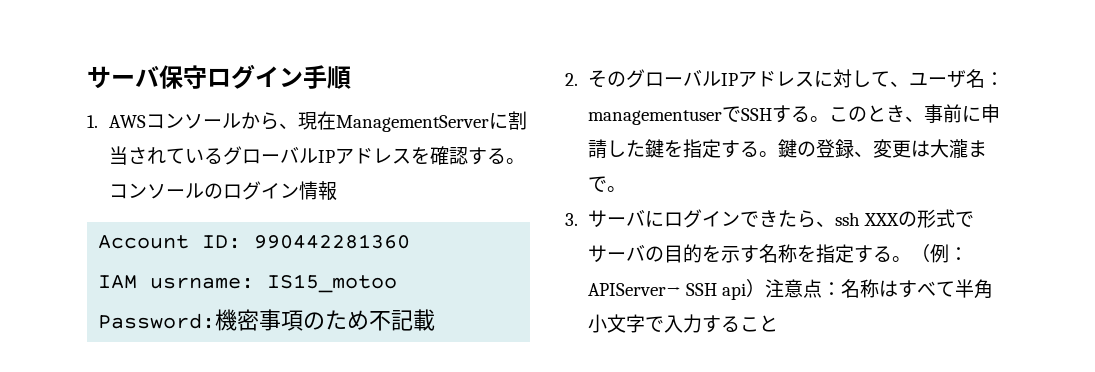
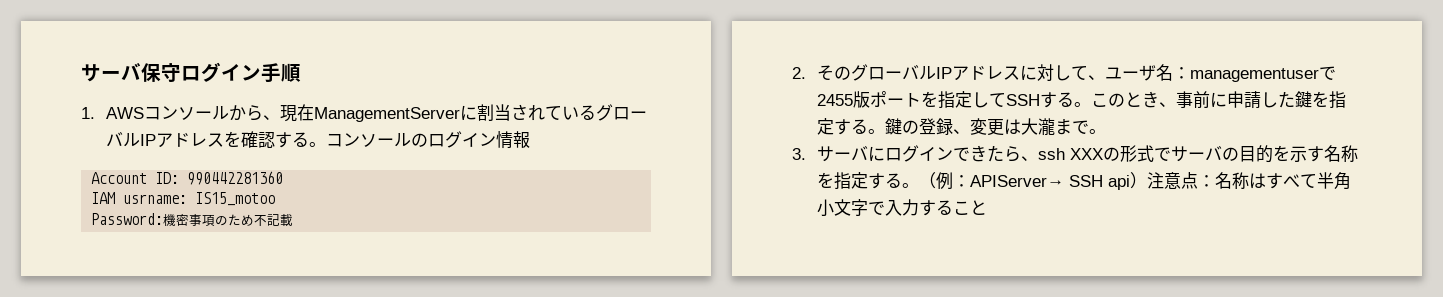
(741, 114) none -> [816,91,1006,109] 2455版ポートを指定して

